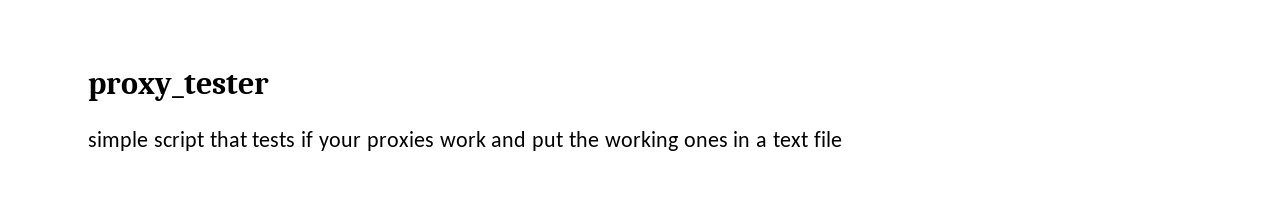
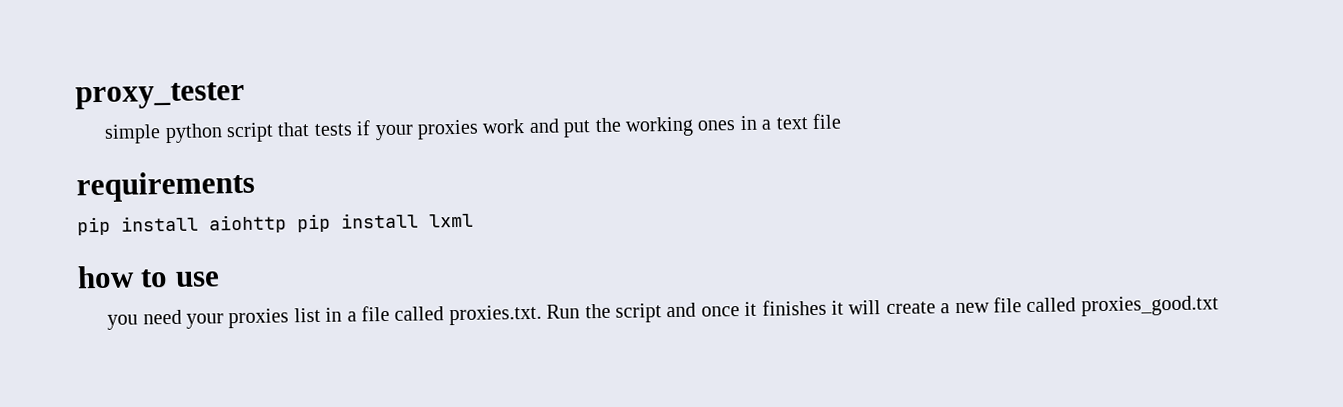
(148, 141) none -> [164,123,223,144] python
(842, 139) none -> [76,170,255,203] [77,212,474,236] [77,265,220,289] [107,295,1219,330] // requirements // pip install aiohttp pip install lxml // how to use // you need your proxies list in a file called proxies.txt. Run the script and once it finishes it will create a new file called proxies_good.txt

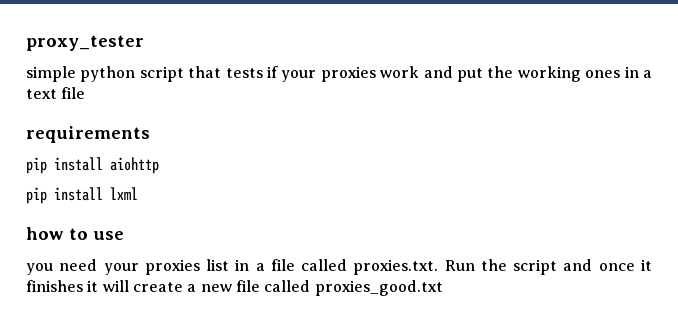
(287, 224) none -> (159, 165) //

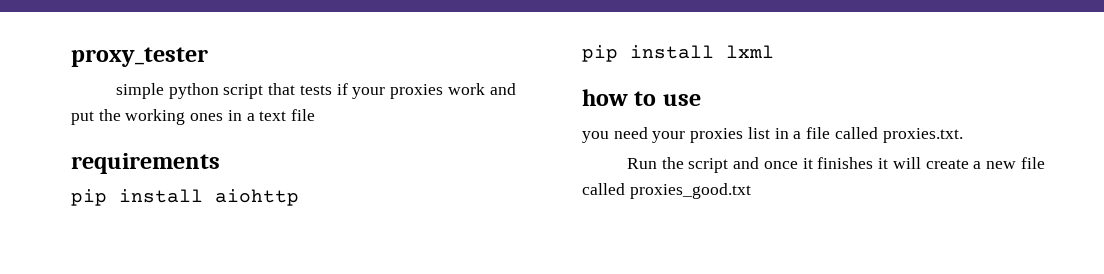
(439, 267) none -> (963, 135) //

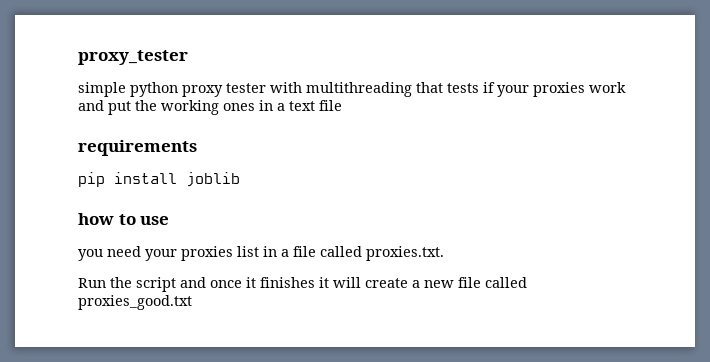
[223,84,264,99] script -> [182,82,412,97] proxy tester with multithreading
[215,189,299,206] [582,45,774,62] aiohttp // pip install lxml -> [186,172,240,187] joblib

